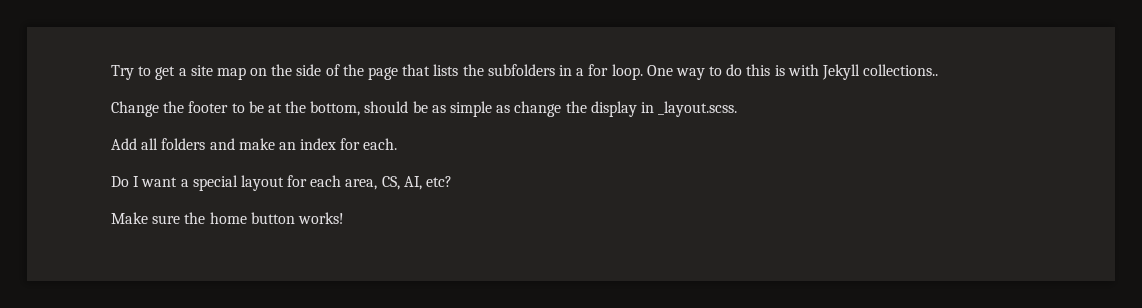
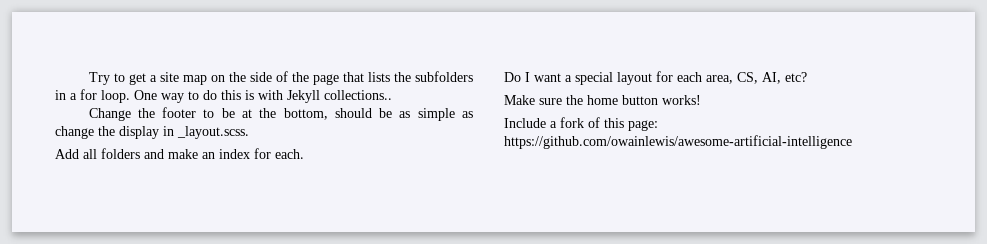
(344, 218) none -> [504,117,658,131] [504,135,852,149] // Include a fork of this page: https://github.com/owainlewis/awesome-artificial-intelligence

